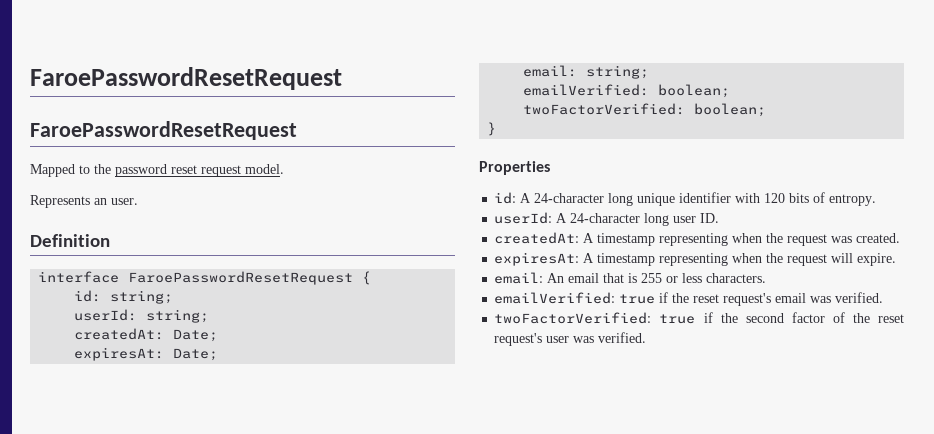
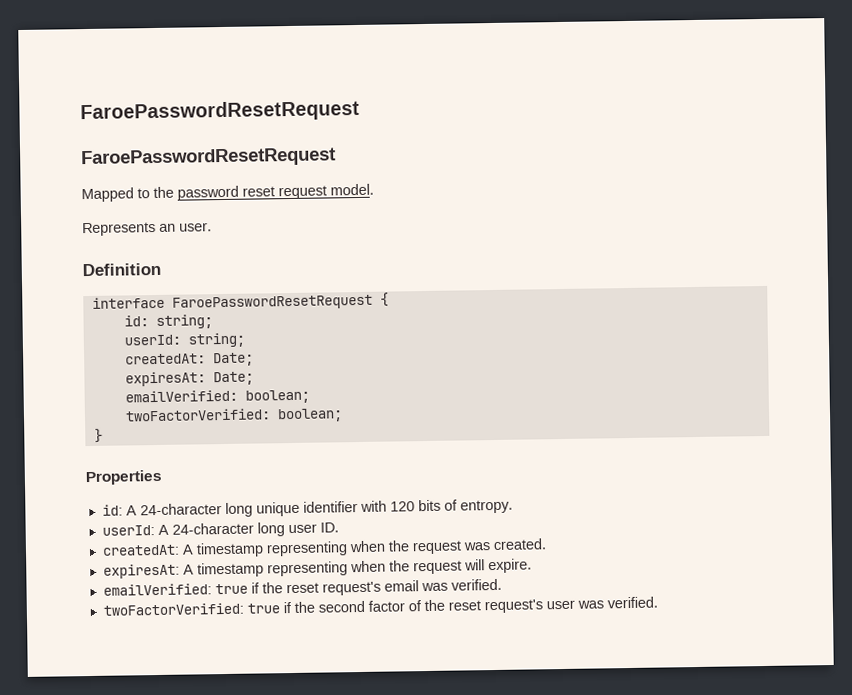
[523,65,650,79] // email: string; -> (254, 378) none
[494,272,767,284] // email: An email that is 255 or less characters. -> (532, 566) none

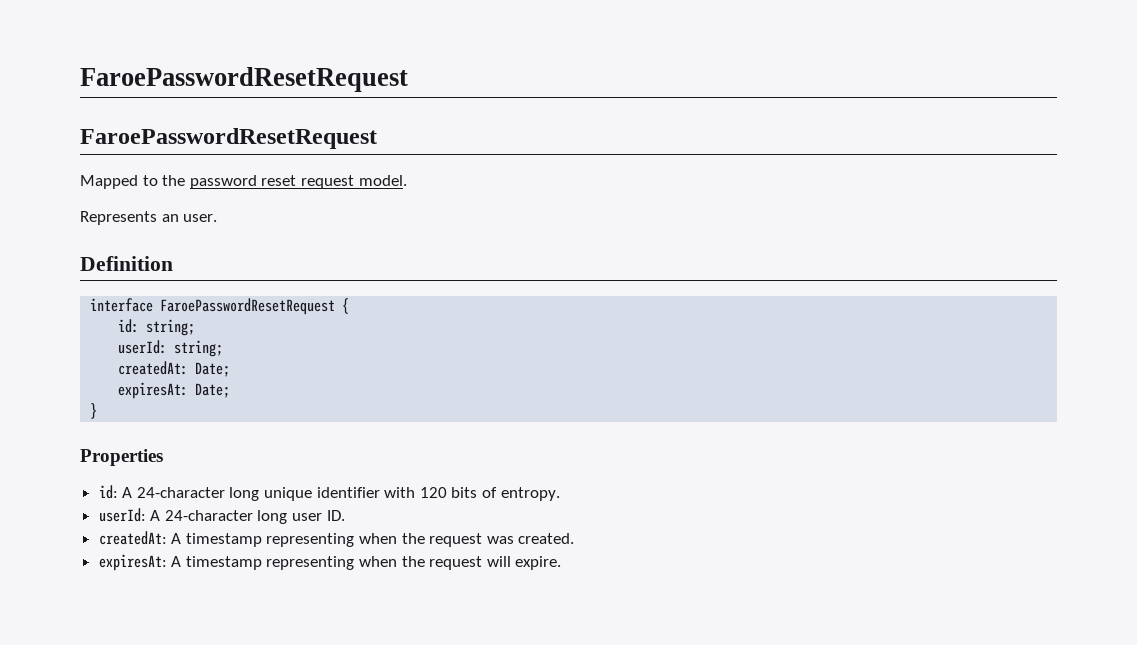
[124,389,310,404] [124,408,343,423] // emailVerified: boolean; // twoFactorVerified: boolean; -> (231, 390) none
[102,578,502,596] [102,596,658,616] // emailVerified: true if the reset request's email was verified. // twoFactorVerified: true if the second factor of the reset request's user was verified. -> (562, 563) none

